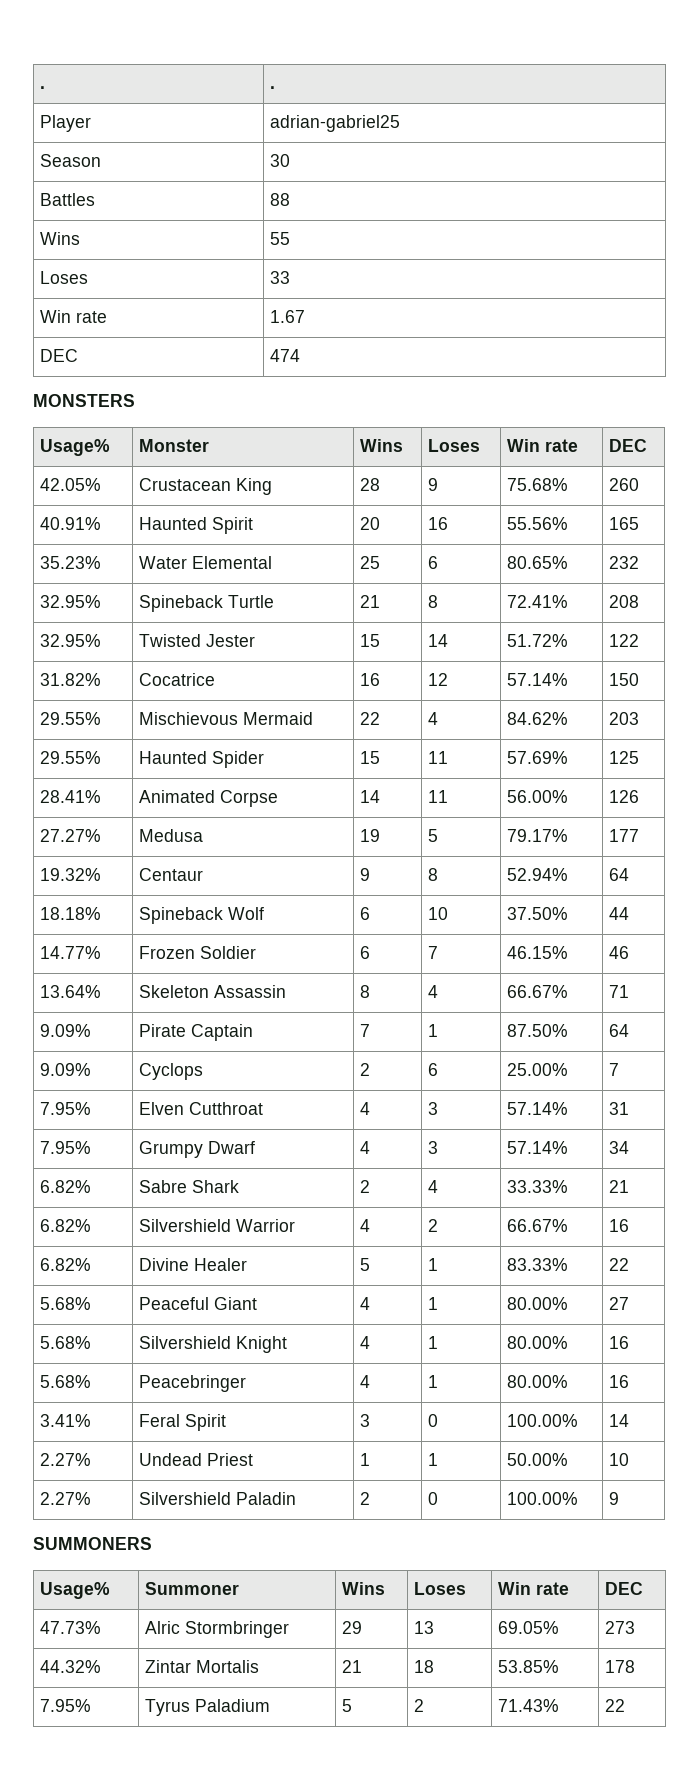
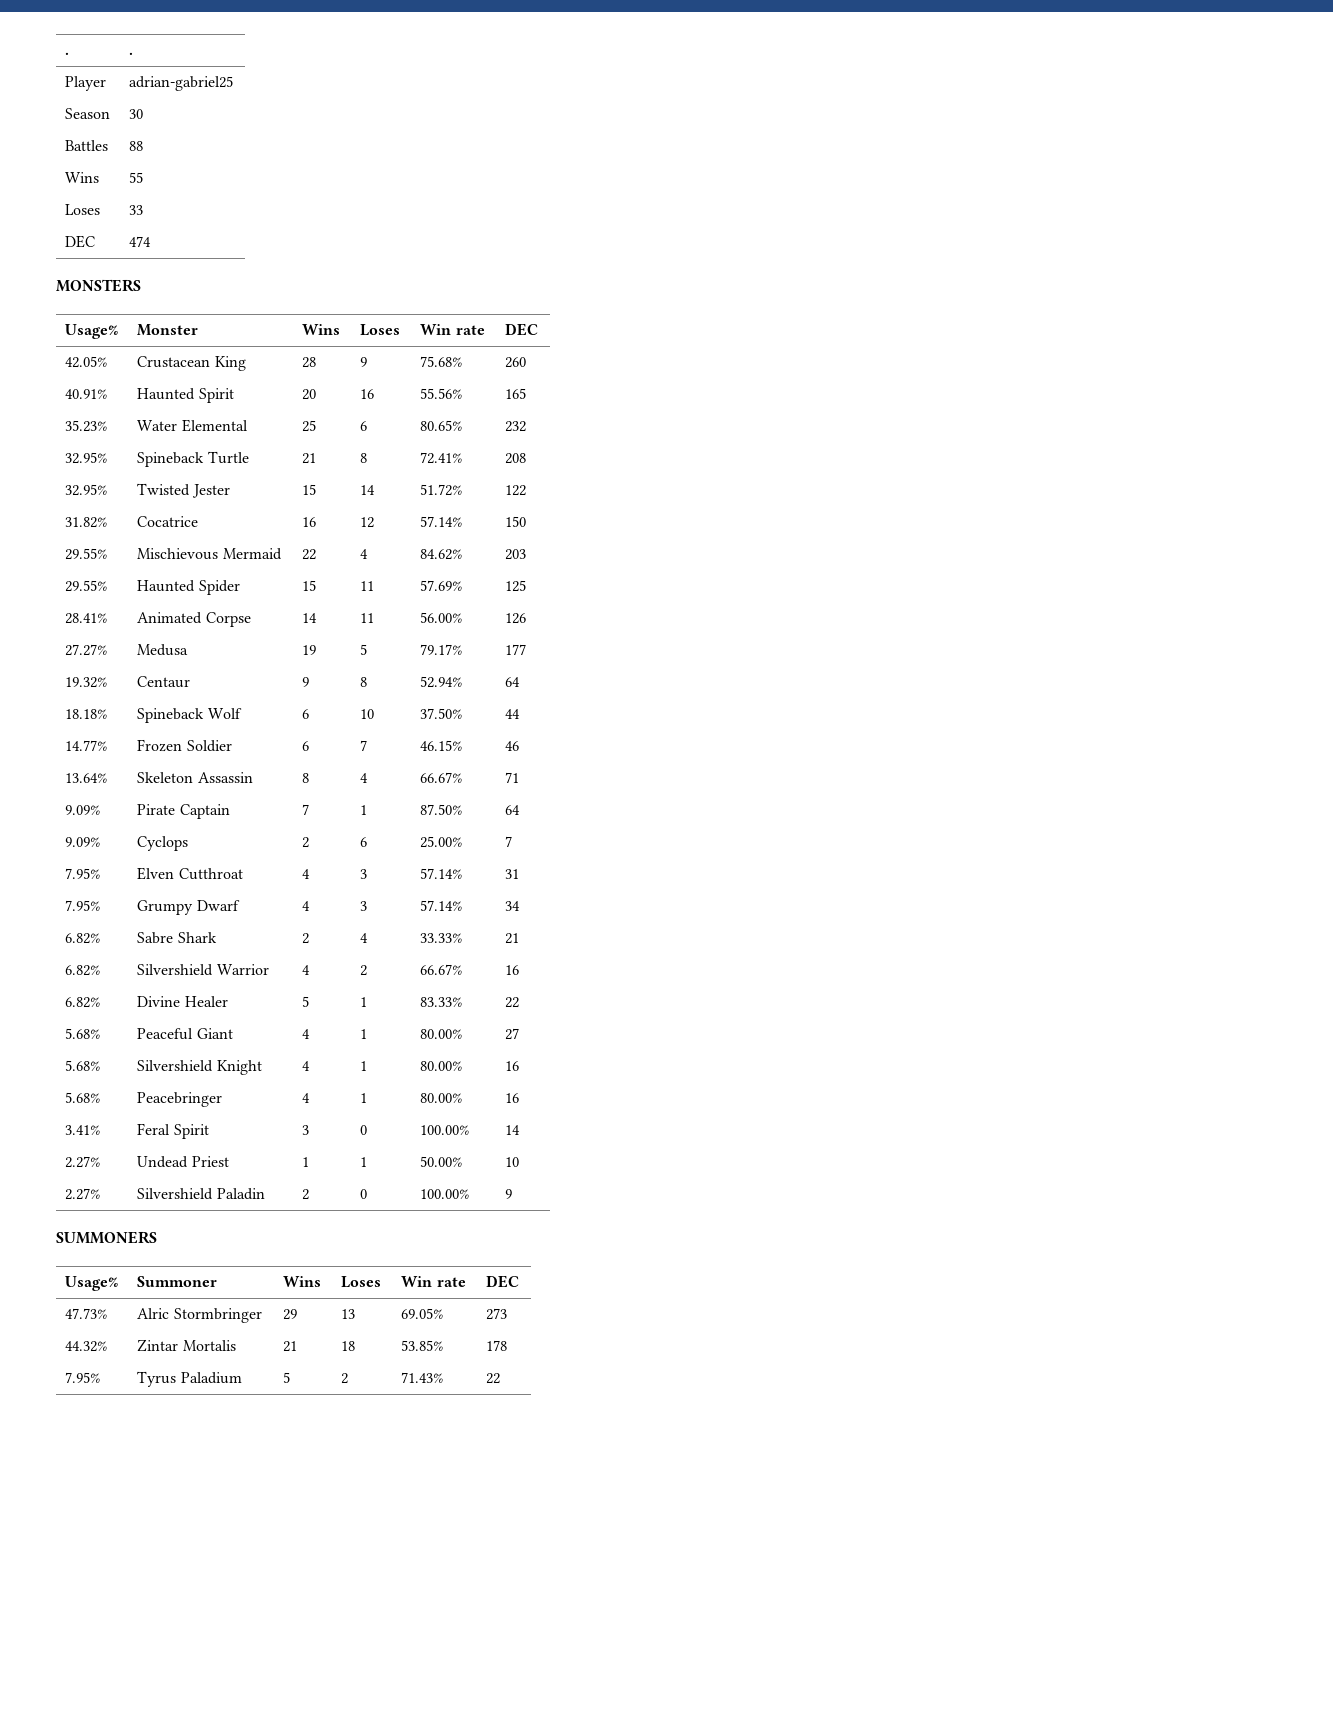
[40,310,108,323] [270,310,306,323] // Win rate | 1.67 -> (144, 210) none

